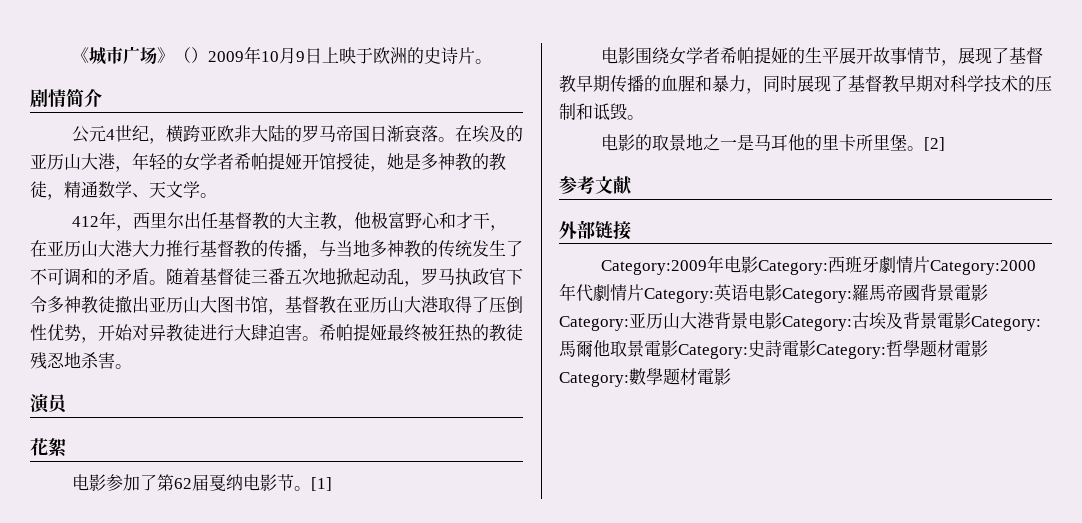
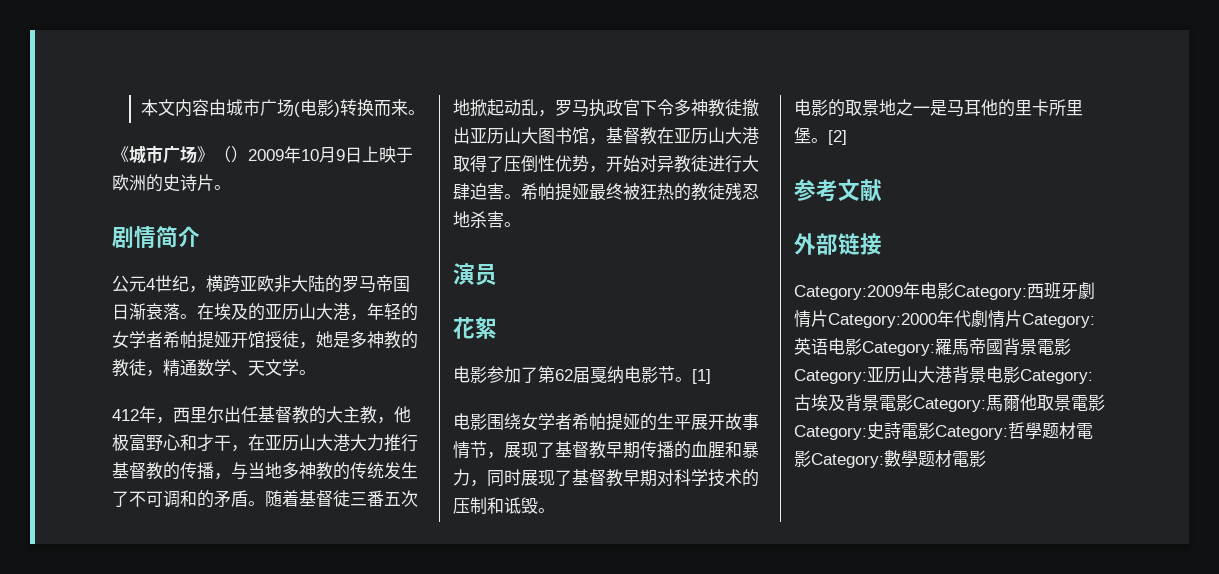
(71, 55) none -> [140,99,425,117] 本文内容由城市广场(电影)转换而来。 //

